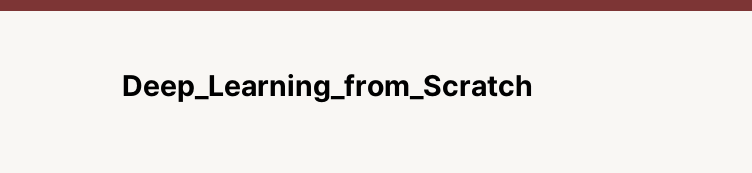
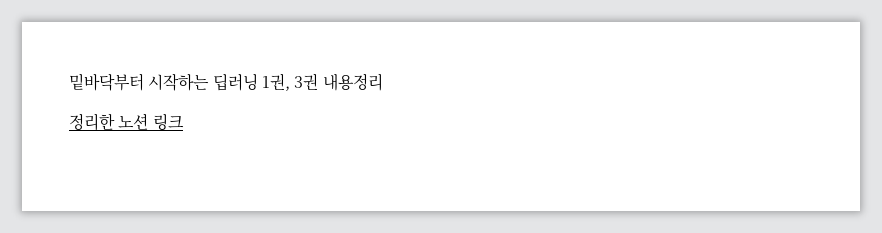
[122,73,533,103] Deep_Learning_from_Scratch -> [69,73,383,91] [69,113,184,131] 밑바닥부터 시작하는 딥러닝 1권, 3권 내용정리 // 정리한 노션 링크

